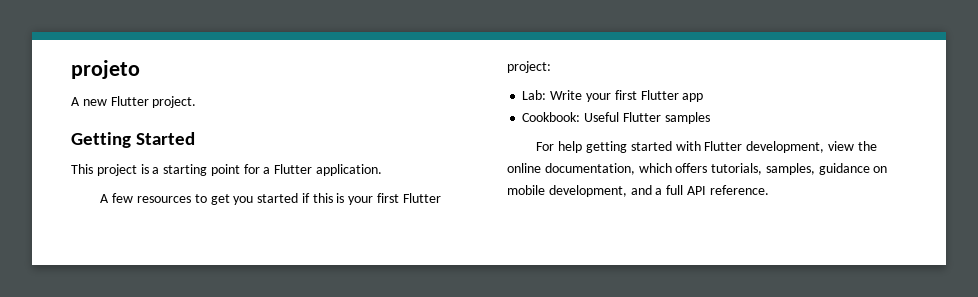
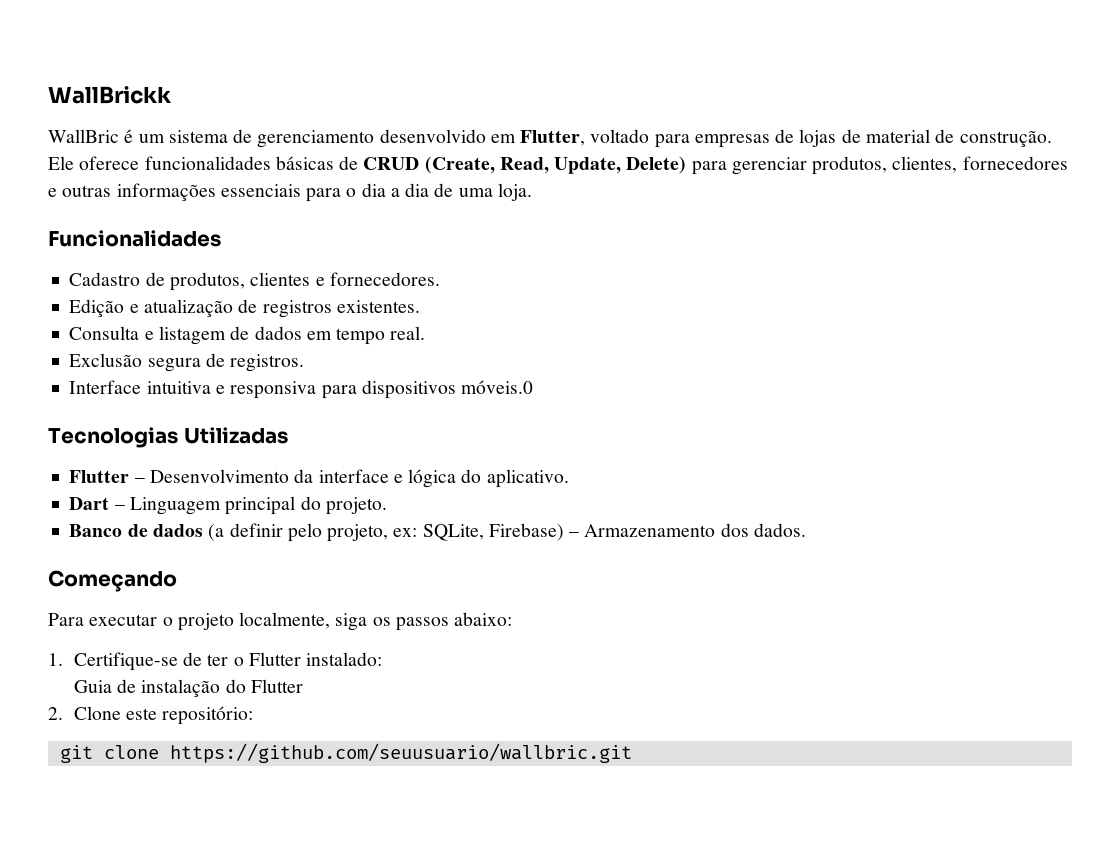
[71,60,140,79] [71,96,197,108] [71,132,196,148] [71,164,383,176] [100,193,441,205] [507,61,551,73] [522,90,704,102] [522,112,710,124] [536,141,877,153] [507,163,888,175] [507,185,769,197] projeto // A new Flutter project. // Getting Started // This project is a starting point for a Flutter application. // A few resources to get you started if this is your first Flutter project: // Lab: Write your first Flutter app // Cookbook: Useful Flutter samples // For help getting started with Flutter development, view the online documentation, which offers tutorials, samples, guidance on mobile development, and a full API reference. -> [48,86,172,104] [48,129,1052,148] [48,156,1068,175] [48,183,532,202] [48,230,221,247] [69,272,440,291] [69,299,420,318] [69,326,426,345] [69,353,305,372] [69,380,534,399] [48,427,288,448] [69,469,569,488] [69,496,387,515] [69,523,806,542] [48,570,177,592] [48,612,513,631] [48,652,383,671] [73,679,303,697] [48,706,254,725] [59,743,632,763] WallBrickk // WallBric é um sistema de gerenciamento desenvolvido em Flutter, voltado para empresas de lojas de material de construção. Ele oferece funcionalidades básicas de CRUD (Create, Read, Update, Delete) para gerenciar produtos, clientes, fornecedores e outras informações essenciais para o dia a dia de uma loja. // Funcionalidades // Cadastro de produtos, clientes e fornecedores. // Edição e atualização de registros existentes. // Consulta e listagem de dados em tempo real. // Exclusão segura de registros. // Interface intuitiva e responsiva para dispositivos móveis.0 // Tecnologias Utilizadas // Flutter – Desenvolvimento da interface e lógica do aplicativo. // Dart – Linguagem principal do projeto. // Banco de dados (a definir pelo projeto, ex: SQLite, Firebase) – Armazenamento dos dados. // Começando // Para executar o projeto localmente, siga os passos abaixo: // 1. Certifique-se de ter o Flutter instalado: // Guia de instalação do Flutter // 2. Clone este repositório: // git clone https://github.com/seuusuario/wallbric.git

